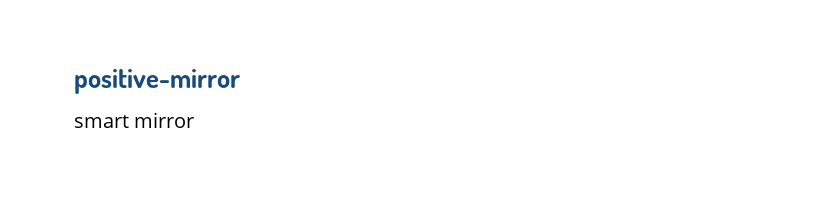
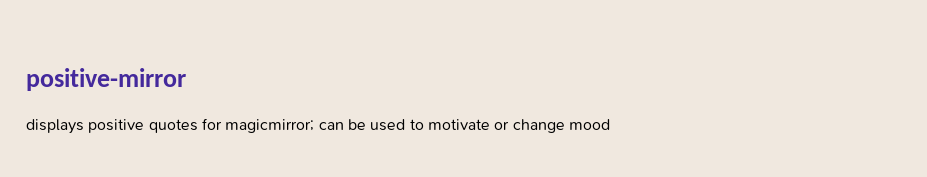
[74,112,195,128] smart mirror -> [26,118,610,134] displays positive quotes for magicmirror; can be used to motivate or change mood

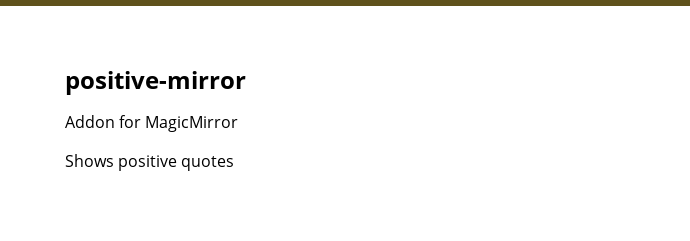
[26,118,610,134] displays positive quotes for magicmirror; can be used to motivate or change mood -> [65,115,239,132] [65,154,235,171] Addon for MagicMirror // Shows positive quotes

